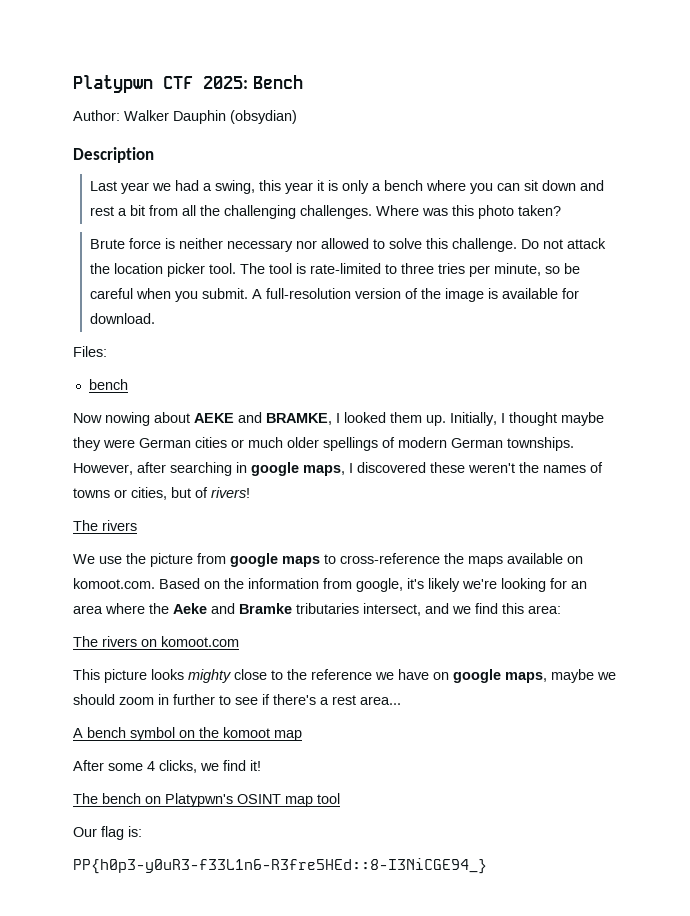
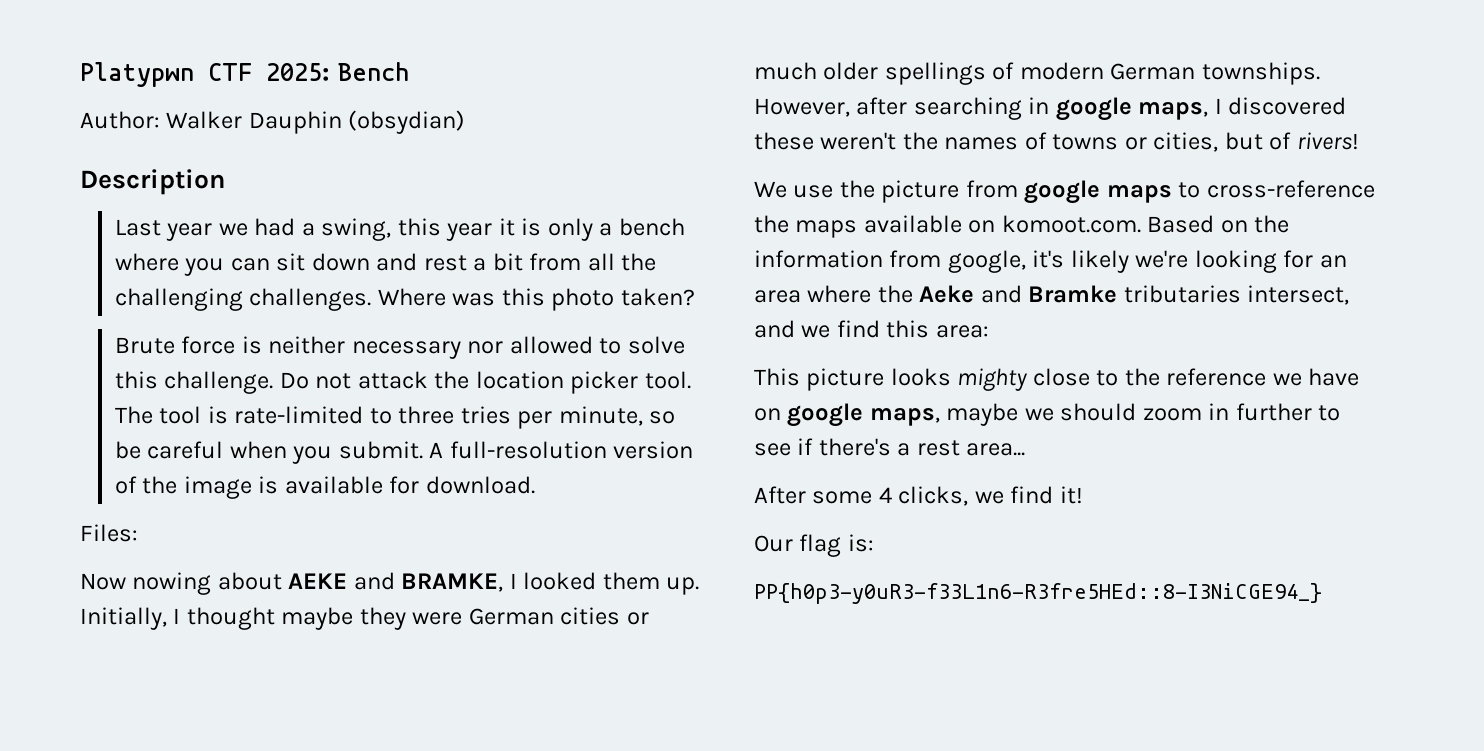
[88,379,128,390] // bench -> (138, 533) none
[73,520,137,531] // The rivers -> (1359, 141) none
[73,636,239,647] // The rivers on komoot.com -> (989, 331) none
[73,727,302,741] // A bench symbol on the komoot map -> (1026, 449) none
[73,793,340,807] // The bench on Platypwn's OSINT map tool -> (1083, 495) none

